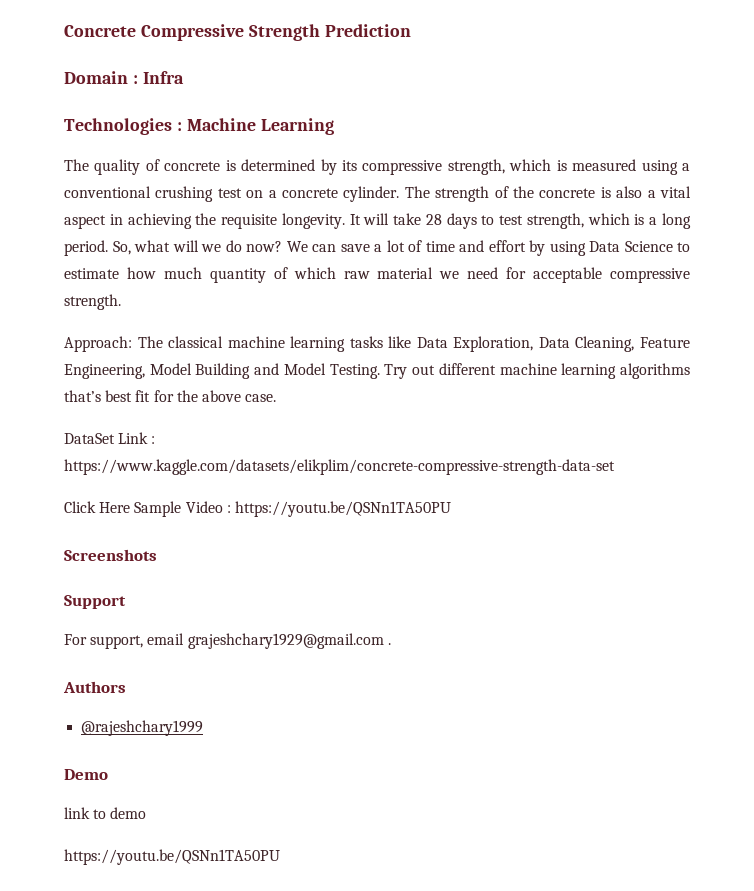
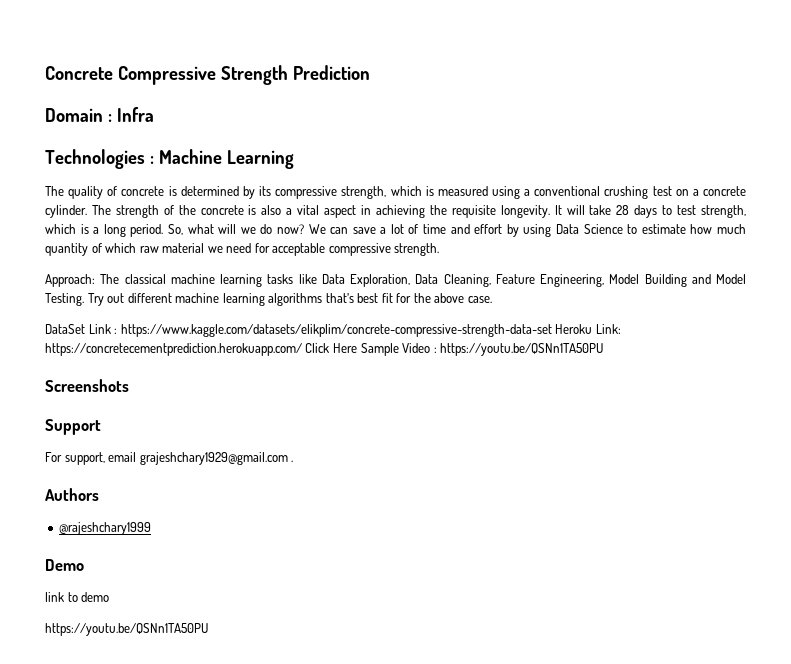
(615, 467) // -> [555,324,621,334] [45,343,302,356] Heroku Link: https://concretecementprediction.herokuapp.com/

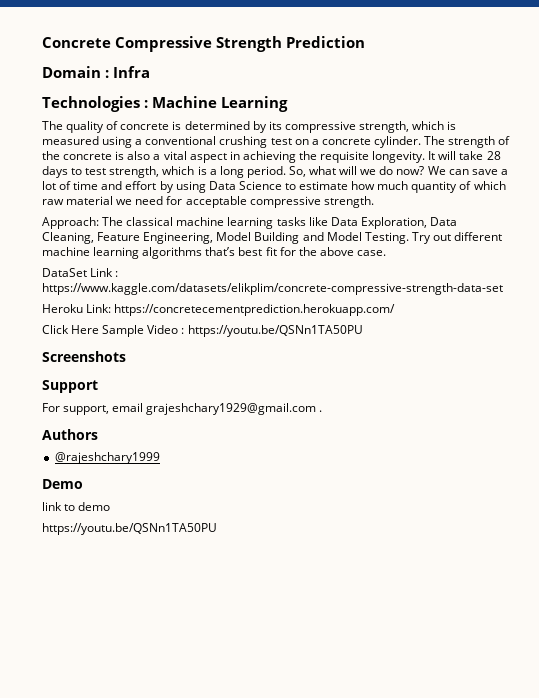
(552, 330) none -> (503, 289) //
(302, 349) none -> (396, 310) //

